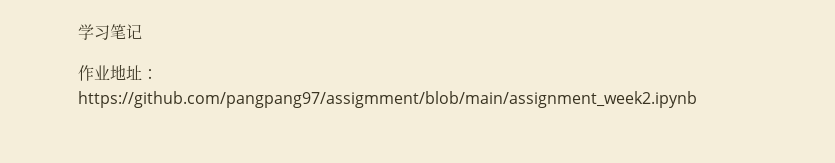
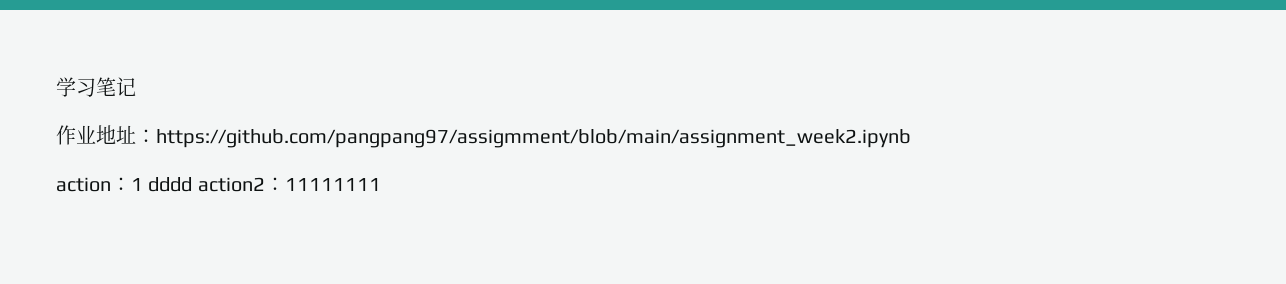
(697, 99) none -> [56,177,381,192] // action：1 dddd action2：11111111

